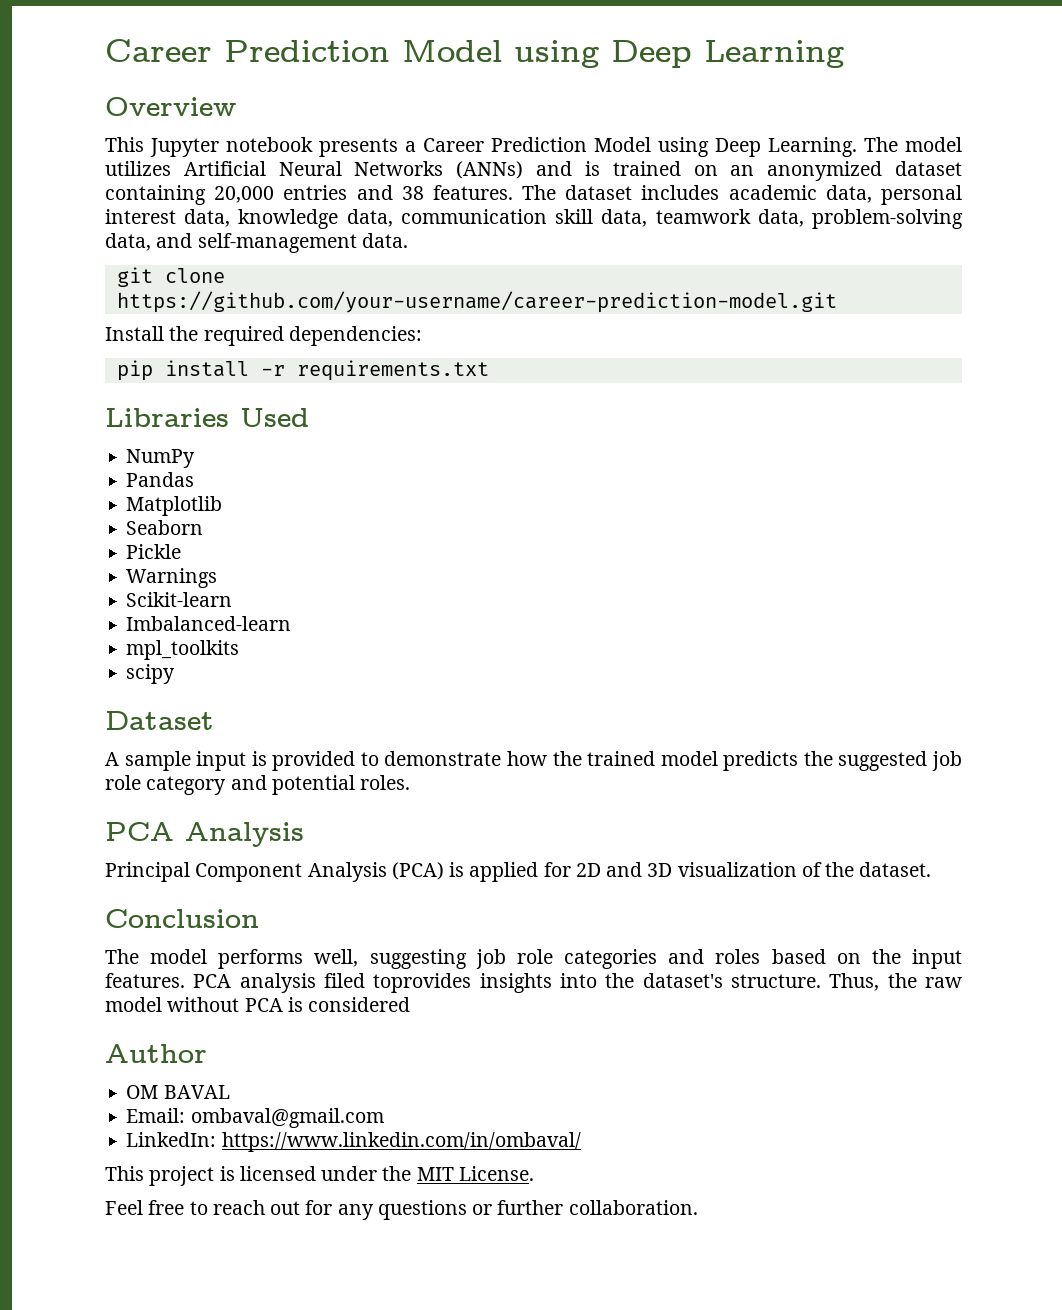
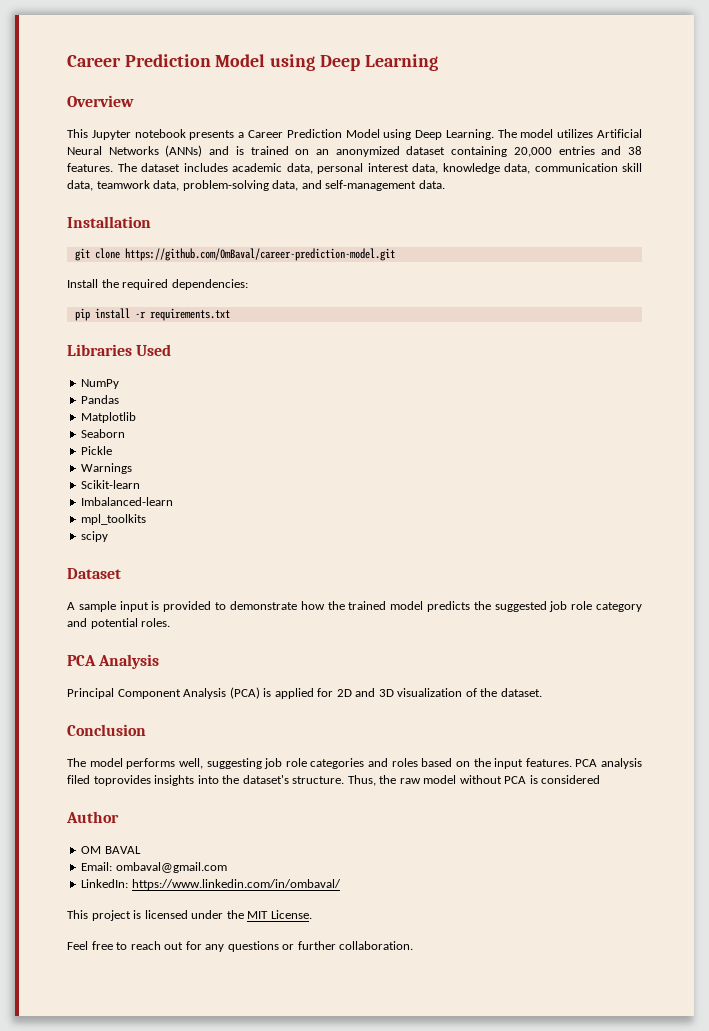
(408, 240) none -> [67,216,151,228] // Installation
[116,291,837,313] https://github.com/your-username/career-prediction-model.git -> [124,248,395,261] https://github.com/OmBaval/career-prediction-model.git

